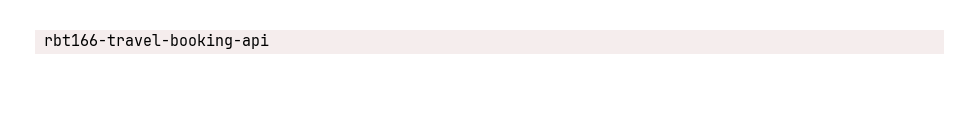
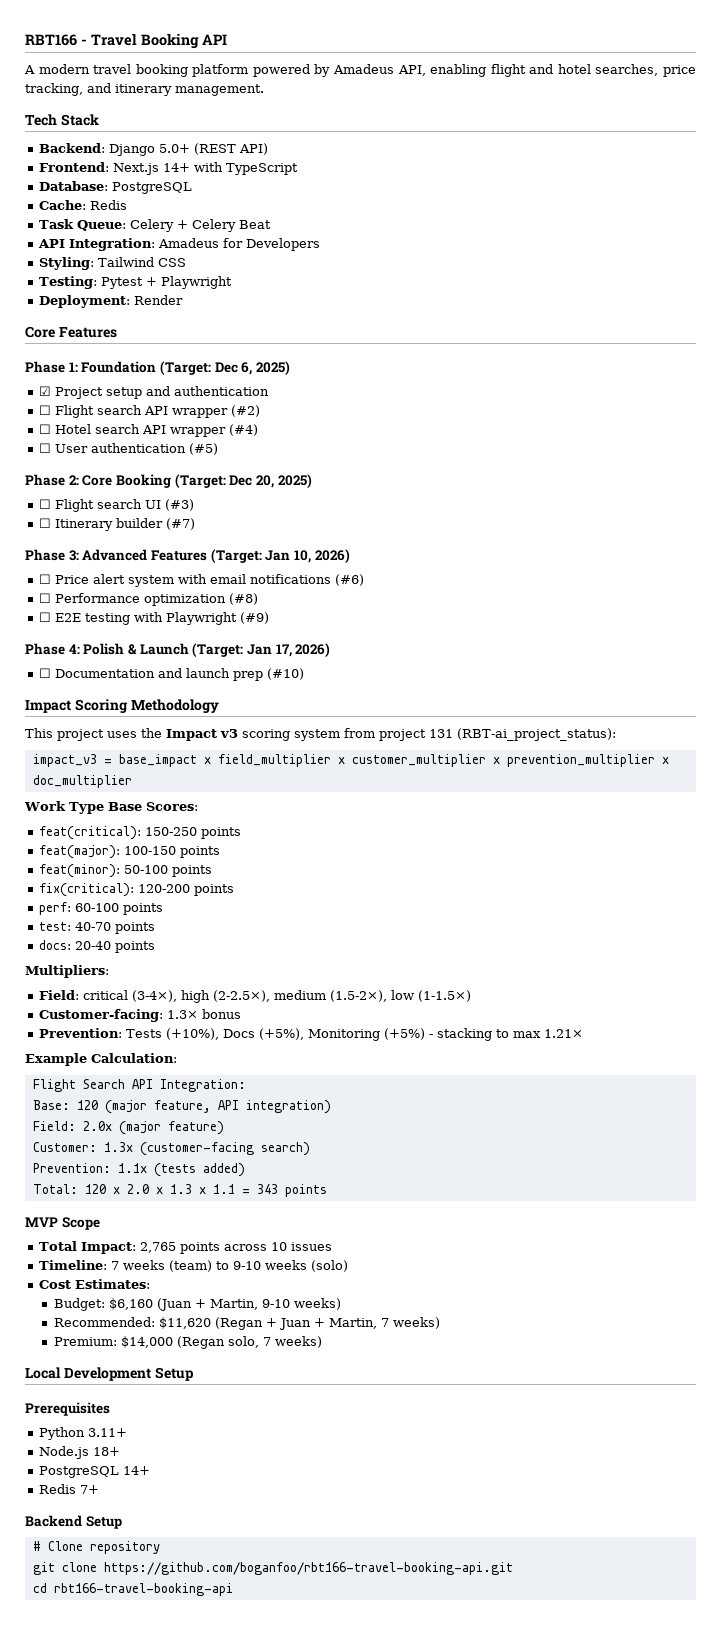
(44, 41) none -> [25,33,227,49] [24,64,696,77] [25,83,264,96] [25,114,99,126] [38,143,268,156] [38,162,298,175] [38,181,192,194] [38,200,127,210] [38,219,271,232] [37,238,320,251] [38,257,186,270] [38,276,232,289] [38,295,183,308] [25,326,117,338] [25,361,290,375] [38,386,269,399] [38,405,260,418] [38,424,258,437] [38,443,218,455] [25,474,312,488] [38,499,194,512] [38,518,195,531] [25,549,350,563] [38,574,364,587] [38,593,258,606] [38,612,269,625] [25,643,331,657] [38,668,304,681] [25,699,219,713] [25,728,616,741] [32,754,669,767] [32,775,132,788] [24,801,198,814] [38,826,241,840] [38,845,220,859] [38,864,212,878] [38,883,234,897] [38,902,163,915] [38,922,155,934] [38,940,155,953] [25,965,109,978] [38,990,471,1003] [38,1009,241,1022] [38,1028,583,1041] [25,1053,177,1066] [32,1079,246,1092] [32,1100,331,1114] [32,1121,224,1135] [32,1142,310,1156] [32,1163,245,1177] [32,1184,327,1197] [25,1217,100,1230] [38,1241,332,1254] [38,1260,348,1272] [38,1279,150,1289] [53,1298,341,1311] [53,1317,440,1330] [53,1336,322,1349] [25,1367,194,1381] [25,1402,110,1416] [38,1427,127,1440] [38,1446,120,1459] [38,1466,150,1478] [38,1484,99,1494] [25,1515,122,1529] [32,1541,160,1554] [32,1562,513,1575] [32,1583,47,1593] RBT166 - Travel Booking API // A modern travel booking platform powered by Amadeus API, enabling flight and hotel searches, price tracking, and itinerary management. // Tech Stack // Backend: Django 5.0+ (REST API) // Frontend: Next.js 14+ with TypeScript // Database: PostgreSQL // Cache: Redis // Task Queue: Celery + Celery Beat // API Integration: Amadeus for Developers // Styling: Tailwind CSS // Testing: Pytest + Playwright // Deployment: Render // Core Features // Phase 1: Foundation (Target: Dec 6, 2025) // ☑ Project setup and authentication // ☐ Flight search API wrapper (#2) // ☐ Hotel search API wrapper (#4) // ☐ User authentication (#5) // Phase 2: Core Booking (Target: Dec 20, 2025) // ☐ Flight search UI (#3) // ☐ Itinerary builder (#7) // Phase 3: Advanced Features (Target: Jan 10, 2026) // ☐ Price alert system with email notifications (#6) // ☐ Performance optimization (#8) // ☐ E2E testing with Playwright (#9) // Phase 4: Polish & Launch (Target: Jan 17, 2026) // ☐ Documentation and launch prep (#10) // Impact Scoring Methodology // This project uses the Impact v3 scoring system from project 131 (RBT-ai_project_status): // impact_v3 = base_impact × field_multiplier × customer_multiplier × prevention_multiplier × doc_multiplier // Work Type Base Scores: // feat(critical): 150-250 points // feat(major): 100-150 points // feat(minor): 50-100 points // fix(critical): 120-200 points // perf: 60-100 points // test: 40-70 points // docs: 20-40 points // Multipliers: // Field: critical (3-4×), high (2-2.5×), medium (1.5-2×), low (1-1.5×) // Customer-facing: 1.3× bonus // Prevention: Tests (+10%), Docs (+5%), Monitoring (+5%) - stacking to max 1.21× // Example Calculation: // Flight Search API Integration: // Base: 120 (major feature, API integration) // Field: 2.0× (major feature) // Customer: 1.3× (customer-facing search) // Prevention: 1.1× (tests added) // Total: 120 × 2.0 × 1.3 × 1.1 = 343 points // MVP Scope // Total Impact: 2,765 points across 10 issues // Timeline: 7 weeks (team) to 9-10 weeks (solo) // Cost Estimates: // Budget: $6,160 (Juan + Martin, 9-10 weeks) // Recommended: $11,620 (Regan + Juan + Martin, 7 weeks) // Premium: $14,000 (Regan solo, 7 weeks) // Local Development Setup // Prerequisites // Python 3.11+ // Node.js 18+ // PostgreSQL 14+ // Redis 7+ // Backend Setup // # Clone repository // git clone https://github.com/boganfoo/rbt166-travel-booking-api.git // cd

